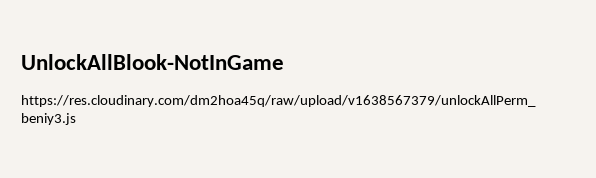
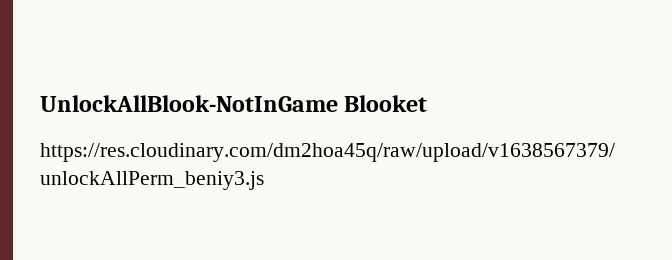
(284, 62) none -> [344,95,428,112] Blooket

